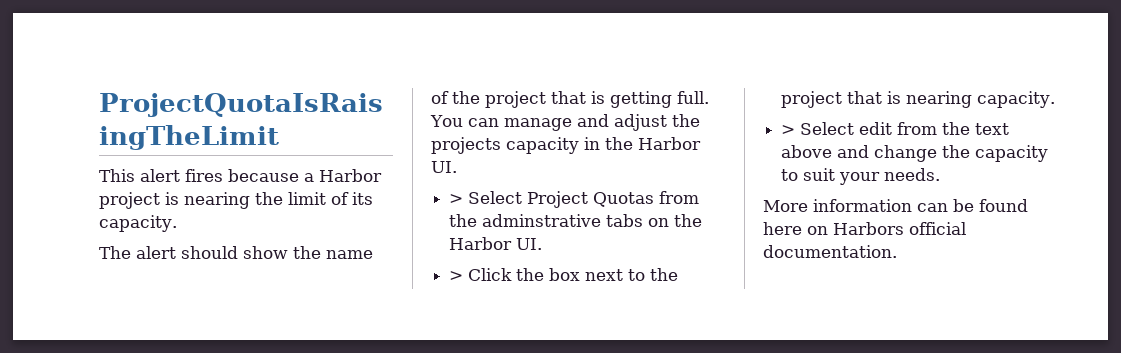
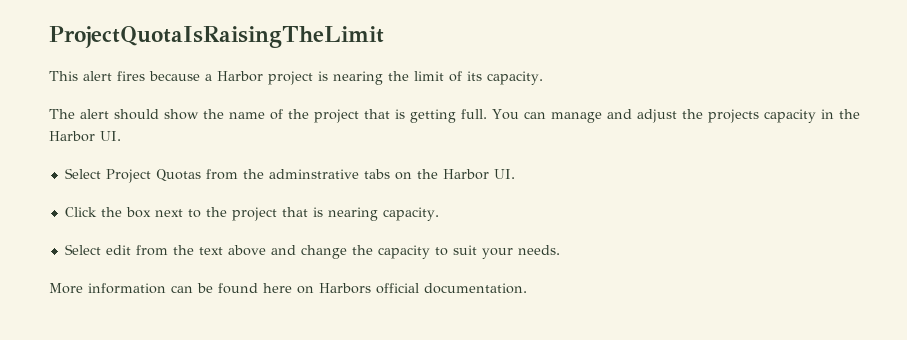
[449,194,464,204] > -> (121, 136) none
[449,271,464,281] > -> (515, 174) none
[781,125,796,135] > -> (439, 214) none

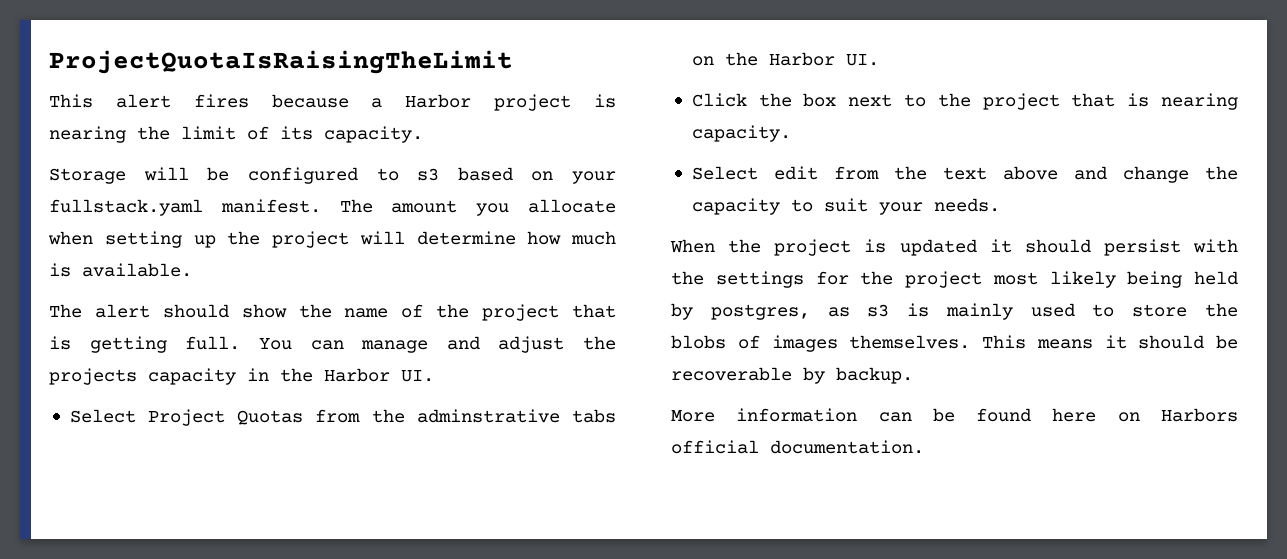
(543, 78) none -> [49,167,616,184] [49,199,616,216] [48,231,616,248] [49,263,192,277] // Storage will be configured to s3 based on your fullstack.yaml manifest. The amount you allocate when setting up the project will determine how much is available.
(560, 250) none -> [670,239,1238,256] [671,271,1238,288] [671,303,1238,320] [671,335,1238,352] [671,367,913,384] // When the project is updated it should persist with the settings for the project most likely being held by postgres, as s3 is mainly used to store the blobs of images themselves. This means it should be recoverable by backup.

